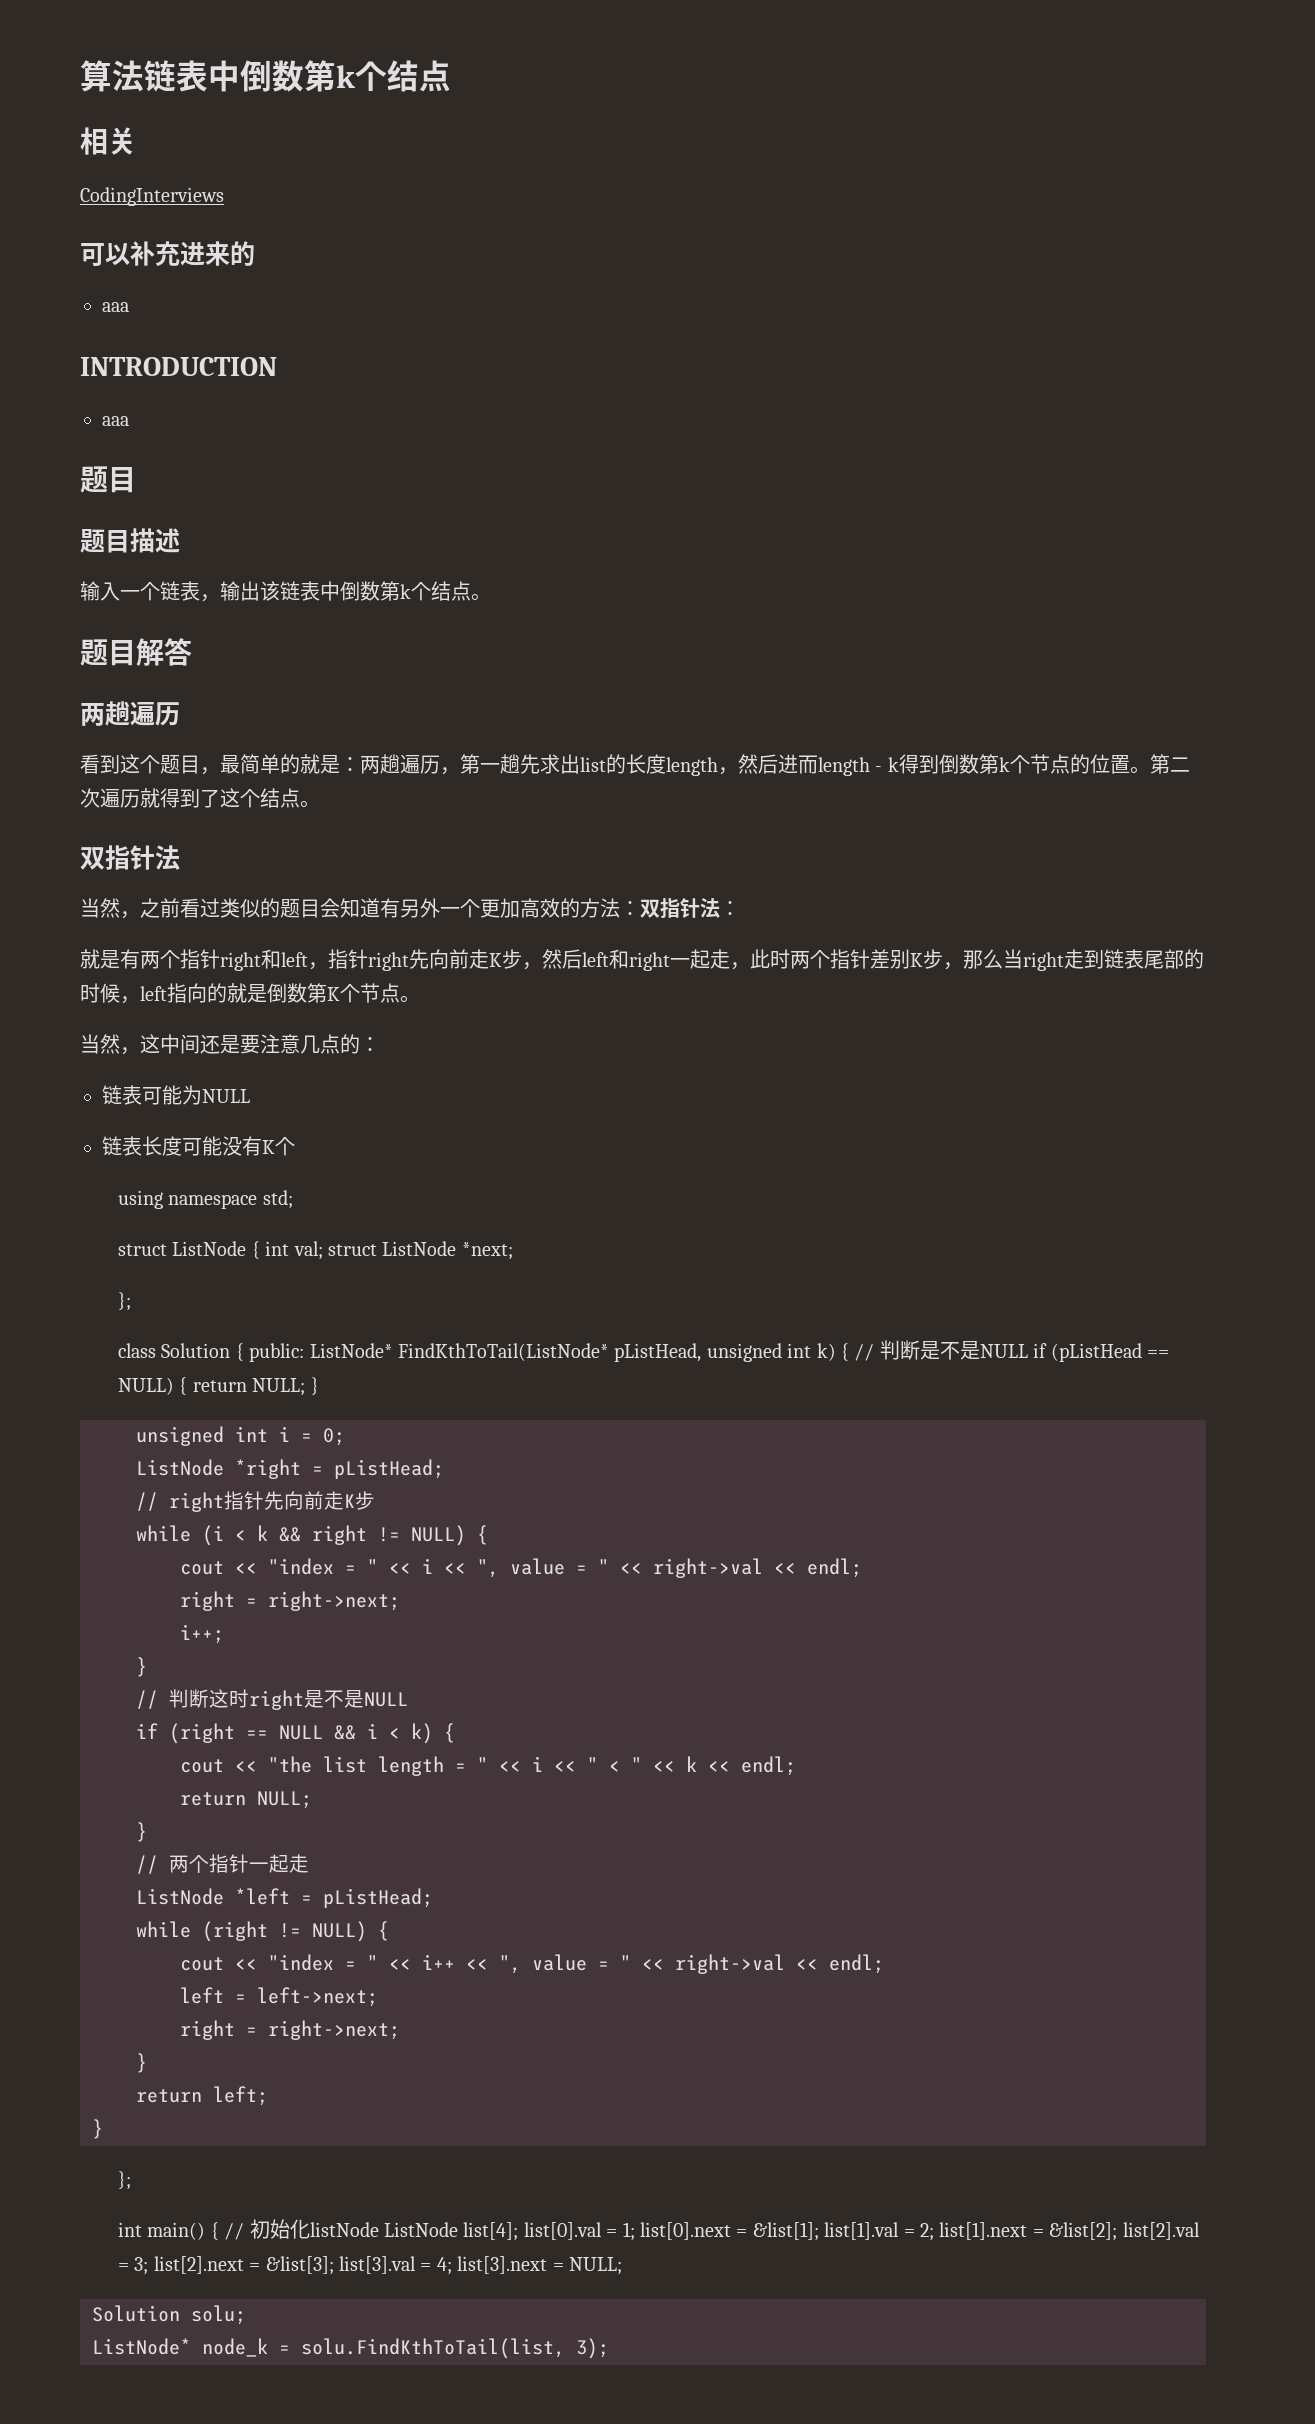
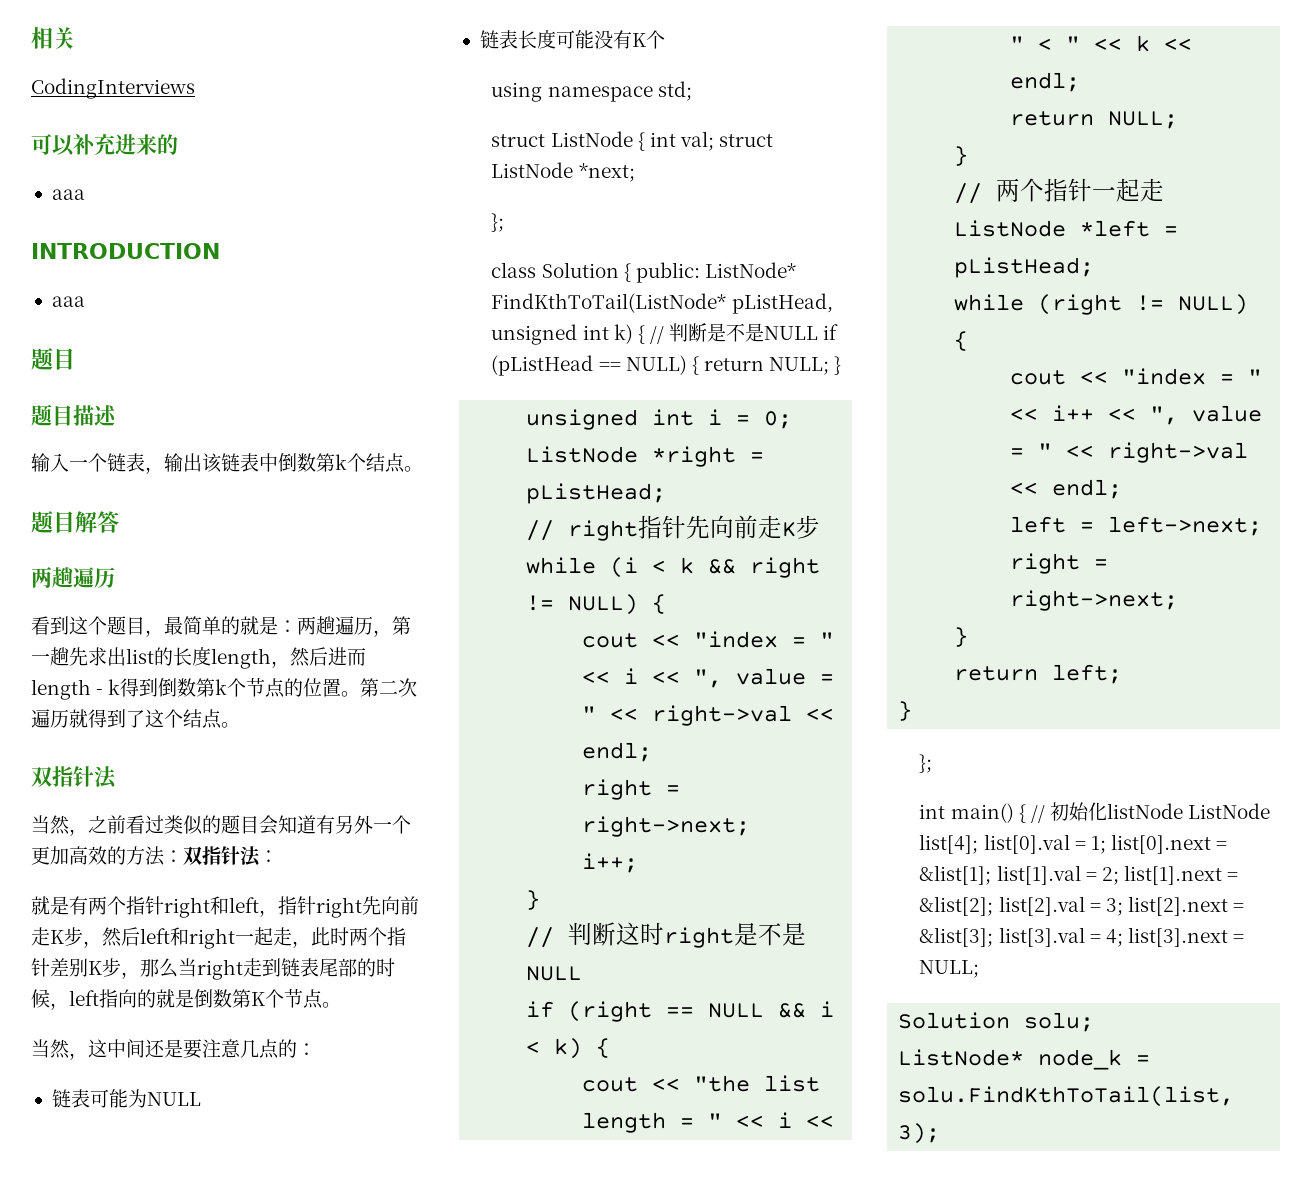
[80,60,451,92] 算法链表中倒数第k个结点 // -> (31, 38) none

